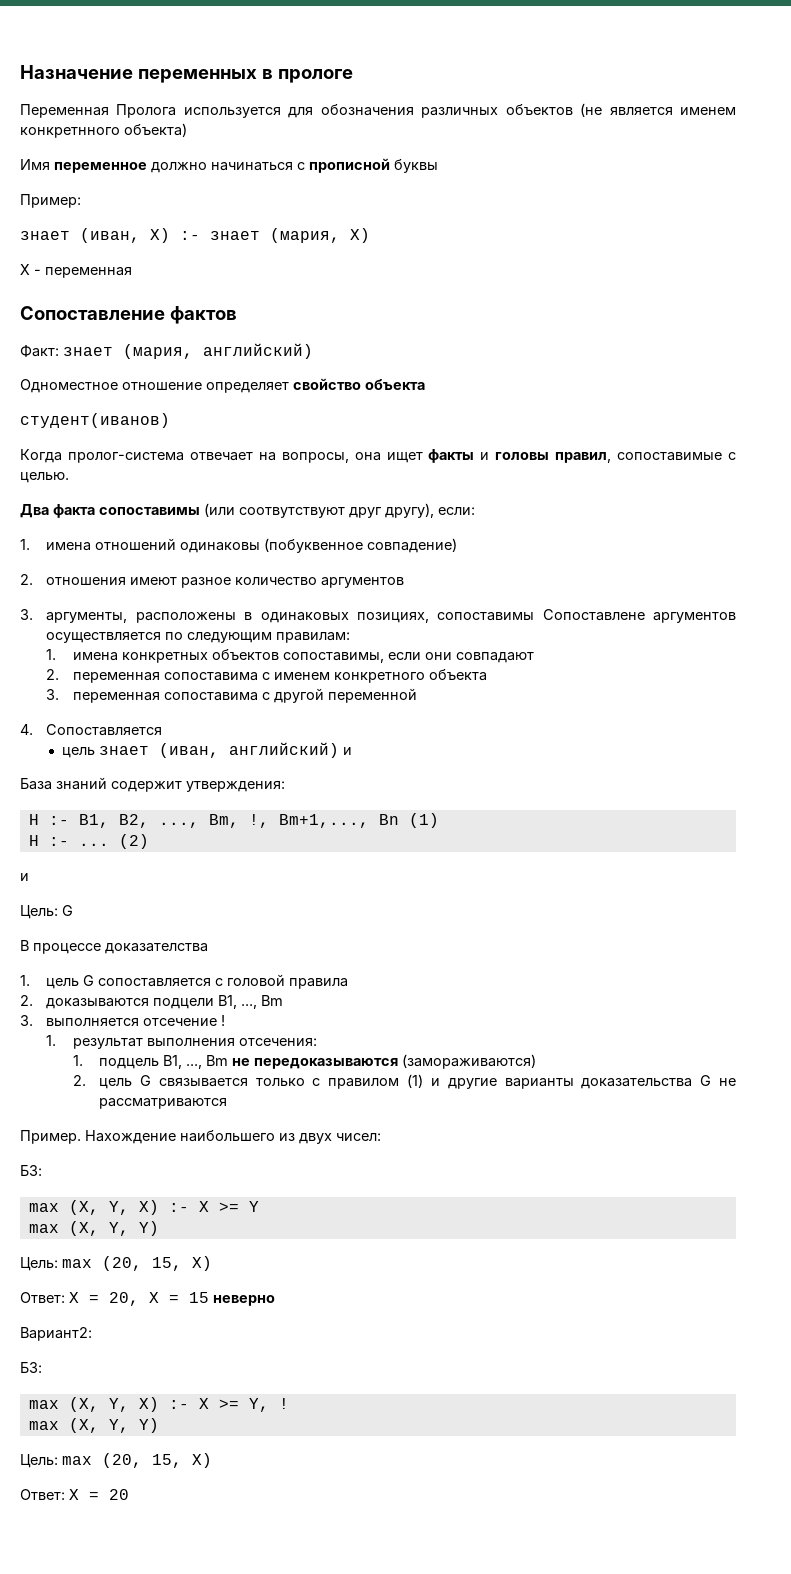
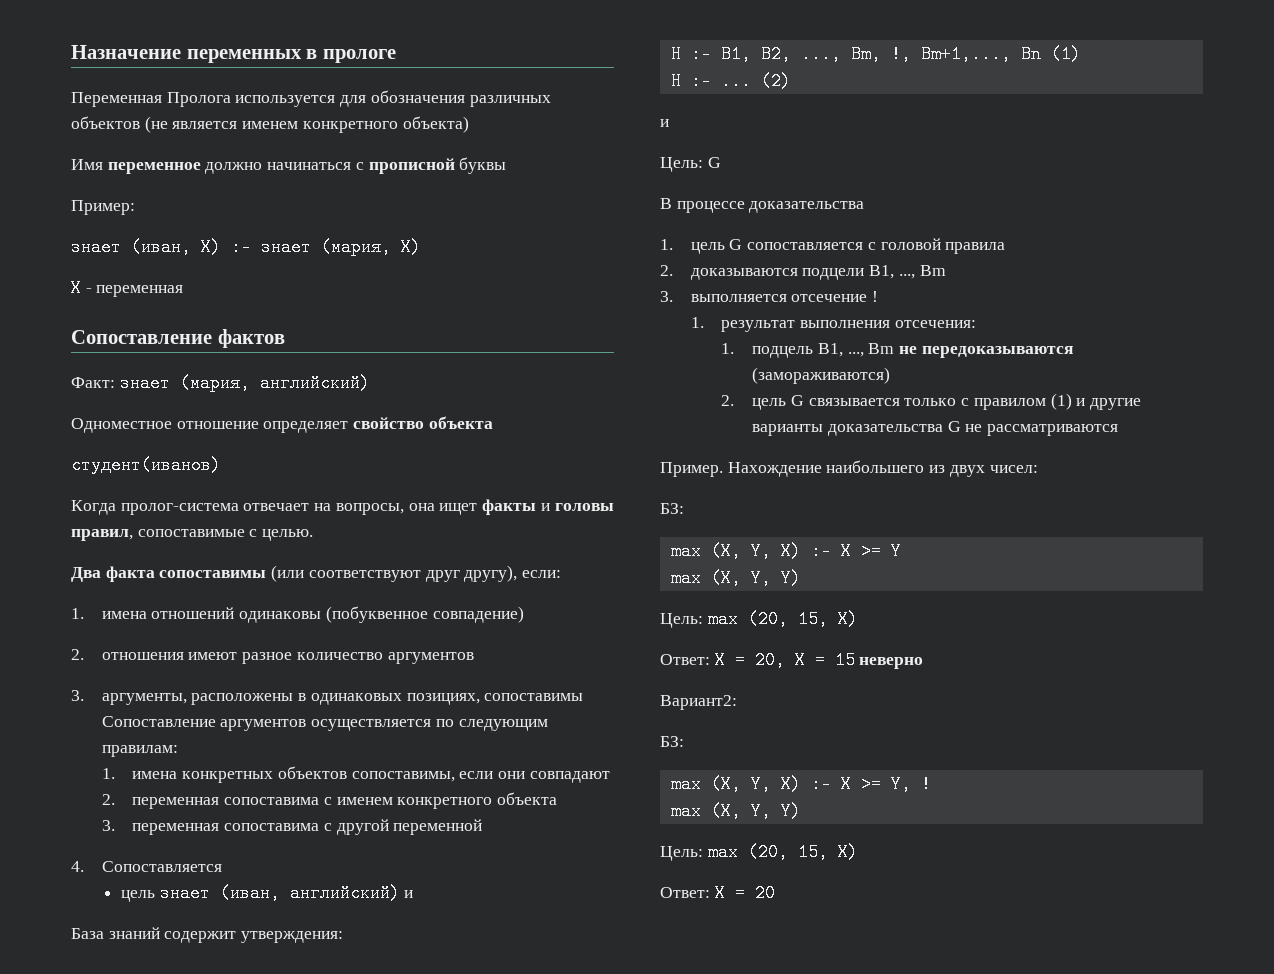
[20,127,120,138] конкретнного -> [302,121,398,133] конкретного
[239,507,345,518] соотвутствуют -> [308,570,421,582] соответствуют
[542,609,645,621] Сопоставлене -> [101,716,216,727] Сопоставление
[105,943,208,954] доказателства -> [749,201,865,213] доказательства

